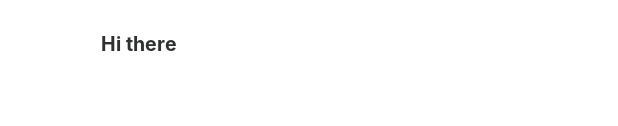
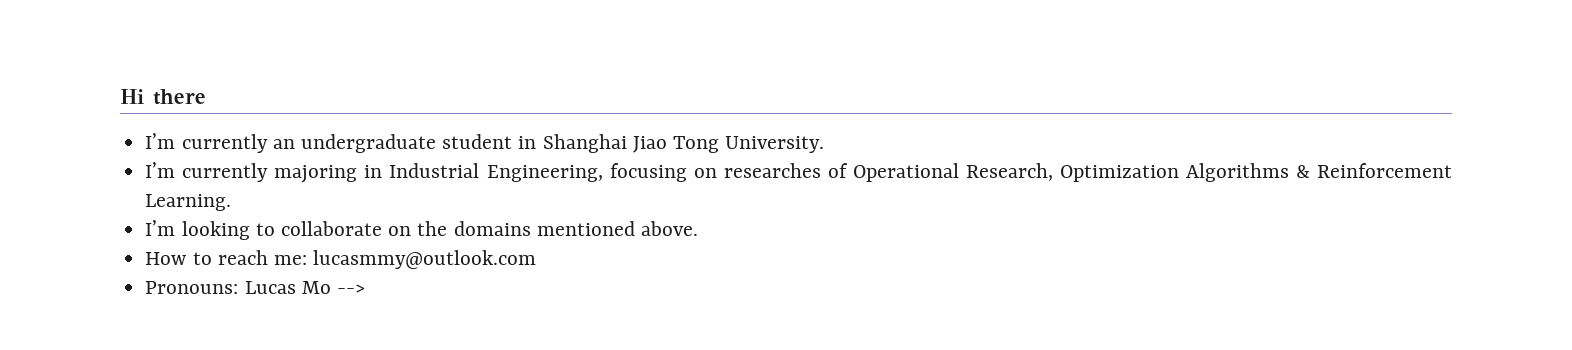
(178, 43) none -> [145,133,825,153] [145,162,1452,183] [145,194,232,211] [145,220,698,240] [145,250,537,269] [145,281,365,294] // I’m currently an undergraduate student in Shanghai Jiao Tong University. // I’m currently majoring in Industrial Engineering, focusing on researches of Operational Research, Optimization Algorithms & Reinforcement Learning. // I’m looking to collaborate on the domains mentioned above. // How to reach me: lucasmmy@outlook.com // Pronouns: Lucas Mo -->

